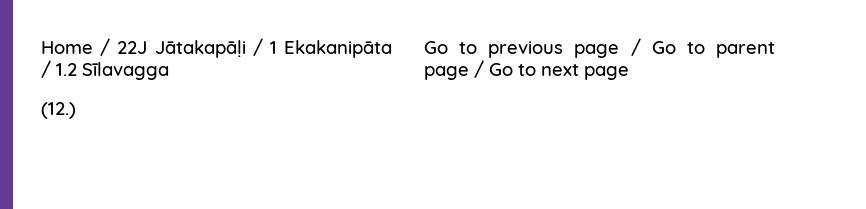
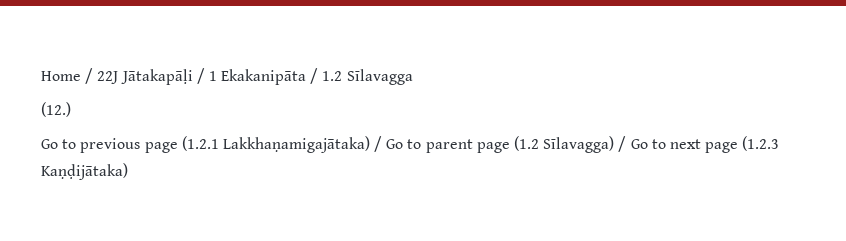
(620, 51) none -> [181,136,370,153] (1.2.1 Lakkhaṇamigajātaka)
(469, 73) none -> [514,136,615,153] (1.2 Sīlavagga)
(629, 73) none -> [742,136,780,151] [41,163,128,180] (1.2.3 Kaṇḍijātaka)

